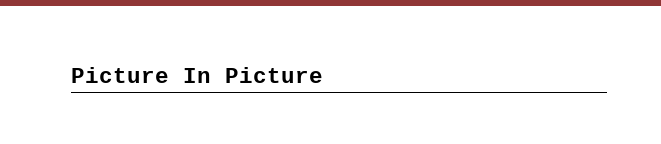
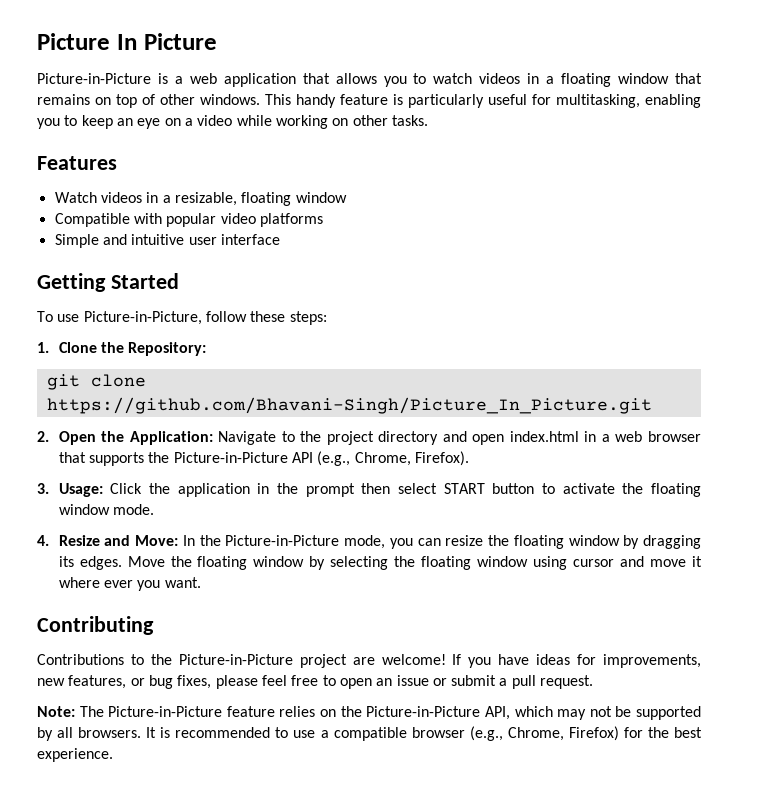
(323, 75) none -> [37,73,703,87] [37,94,701,108] [37,115,428,129] [37,156,117,170] [54,192,347,206] [54,213,323,227] [54,234,280,248] [37,273,179,292] [37,311,327,325] [37,342,207,356] [46,374,146,390] [46,397,652,414] [37,431,701,445] [58,451,469,466] [37,483,701,497] [58,504,154,515] [37,535,702,549] [58,556,703,570] [58,577,201,591] [37,616,154,635] [37,654,701,668] [37,675,594,689] [37,706,702,720] [37,726,702,741] [37,748,113,762] // Picture-in-Picture is a web application that allows you to watch videos in a floating window that remains on top of other windows. This handy feature is particularly useful for multitasking, enabling you to keep an eye on a video while working on other tasks. // Features // Watch videos in a resizable, floating window // Compatible with popular video platforms // Simple and intuitive user interface // Getting Started // To use Picture-in-Picture, follow these steps: // 1. Clone the Repository: // git clone https://github.com/Bhavani-Singh/Picture_In_Picture.git // 2. Open the Application: Navigate to the project directory and open index.html in a web browser that supports the Picture-in-Picture API (e.g., Chrome, Firefox). // 3. Usage: Click the application in the prompt then select START button to activate the floating window mode. // 4. Resize and Move: In the Picture-in-Picture mode, you can resize the floating window by dragging its edges. Move the floating window by selecting the floating window using cursor and move it where ever you want. // Contributing // Contributions to the Picture-in-Picture project are welcome! If you have ideas for improvements, new features, or bug fixes, please feel free to open an issue or submit a pull request. // Note: The Picture-in-Picture feature relies on the Picture-in-Picture API, which may not be supported by all browsers. It is recommended to use a compatible browser (e.g., Chrome, Firefox) for the best experience.

